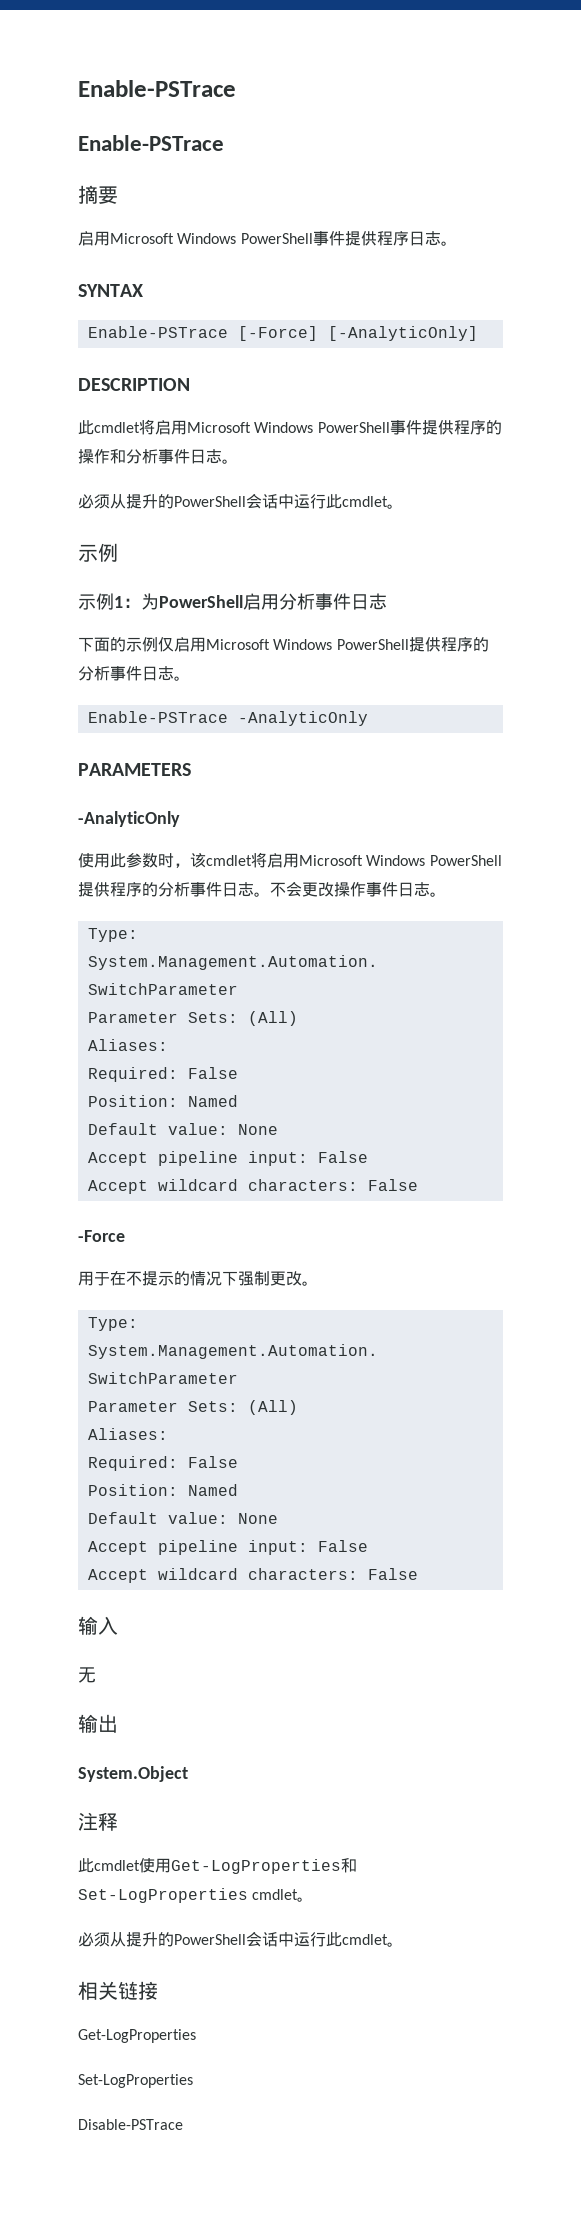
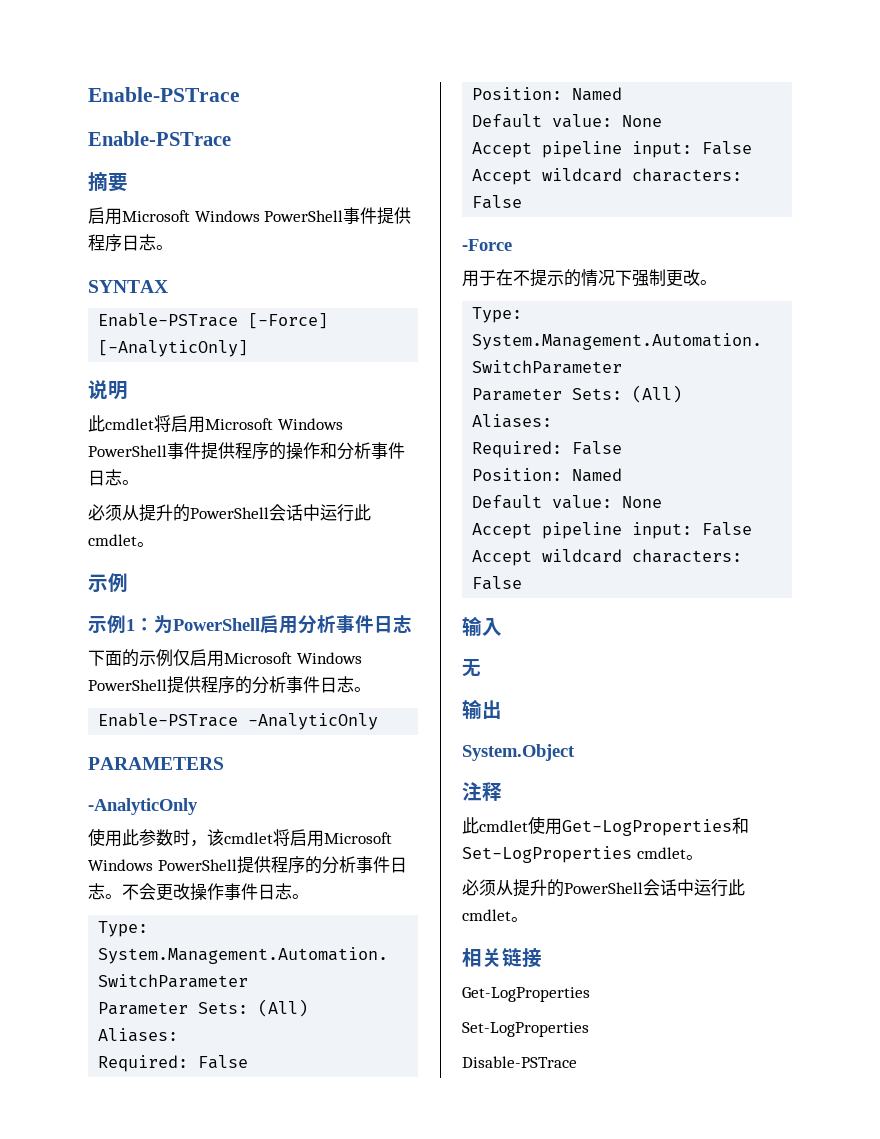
[78,378,190,391] DESCRIPTION -> [88,380,128,400] 说明

